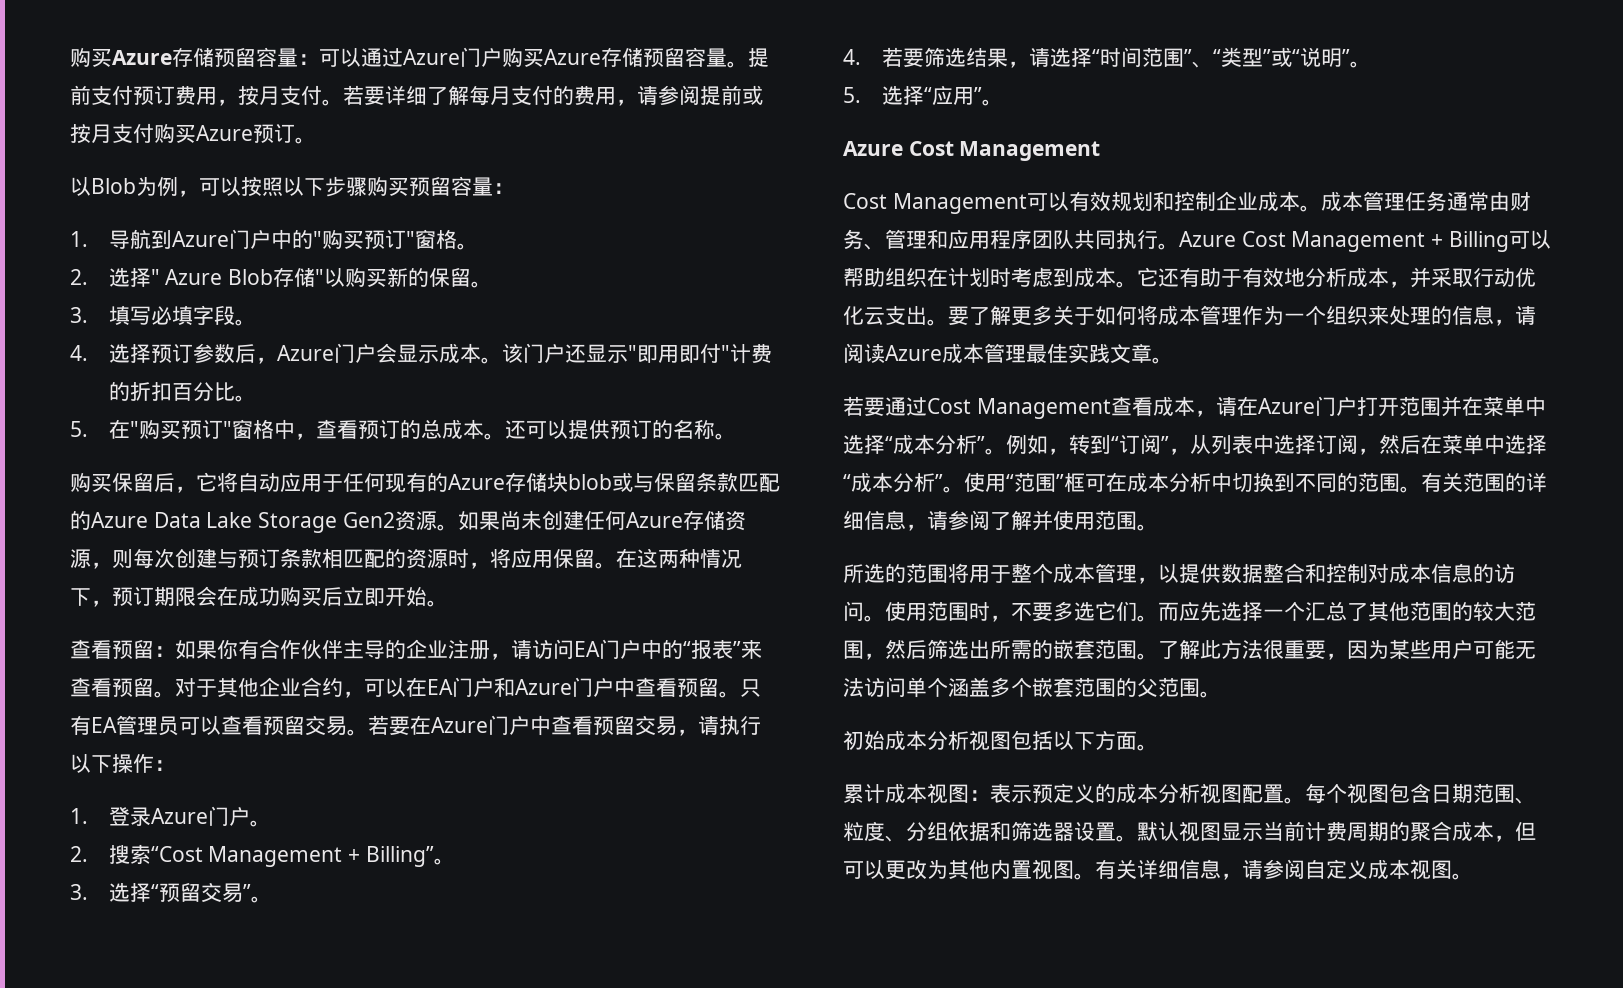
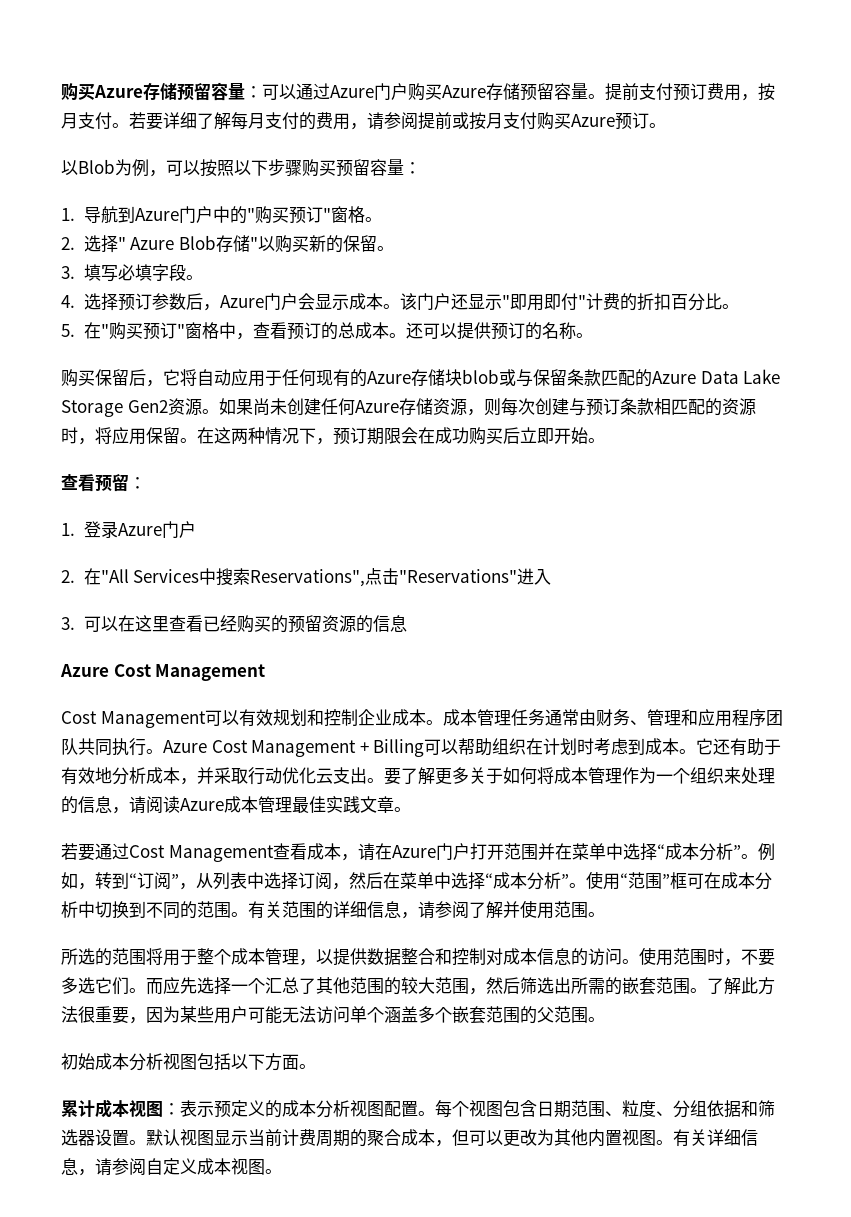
[175,639,762,660] [70,677,761,698] [70,715,761,736] [70,754,175,773] 如果你有合作伙伴主导的企业注册，请访问EA门户中的“报表”来查看预留。对于其他企业合约，可以在EA门户和Azure门户中查看预留。只有EA管理员可以查看预留交易。若要在Azure门户中查看预留交易，请执行以下操作： -> (146, 483) none
[249,820,271,827] [70,844,455,867] [70,882,272,903] [843,47,1371,68] [843,85,1003,106] 。 // 2.搜索“Cost Management + Billing”。 // 3.选择“预留交易”。 // 4.若要筛选结果，请选择“时间范围”、“类型”或“说明”。 // 5.选择“应用”。 -> [61,568,552,587] [61,615,407,633] // 2.在"All Services中搜索Reservations",点击"Reservations"进入 // 3.可以在这里查看已经购买的预留资源的信息

